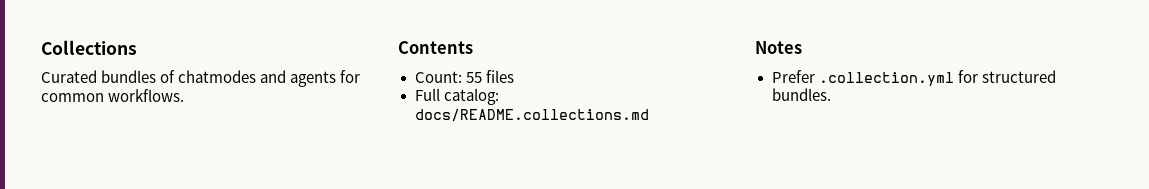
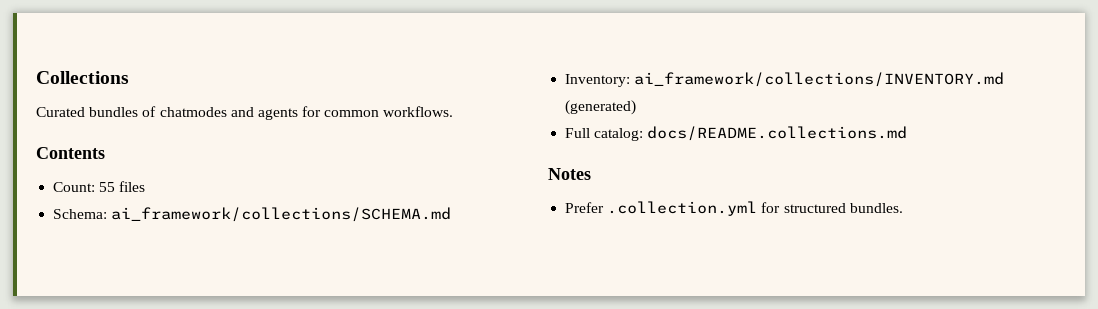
(514, 76) none -> [53,207,452,222] [565,72,1005,87] [565,100,637,115] // Schema: ai_framework/collections/SCHEMA.md // Inventory: ai_framework/collections/INVENTORY.md (generated)

